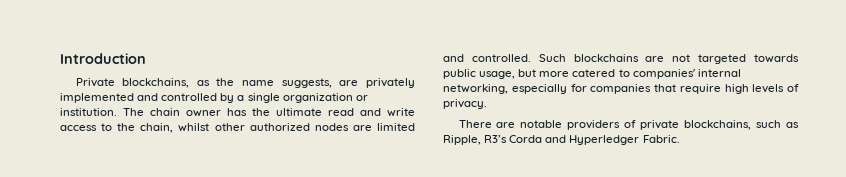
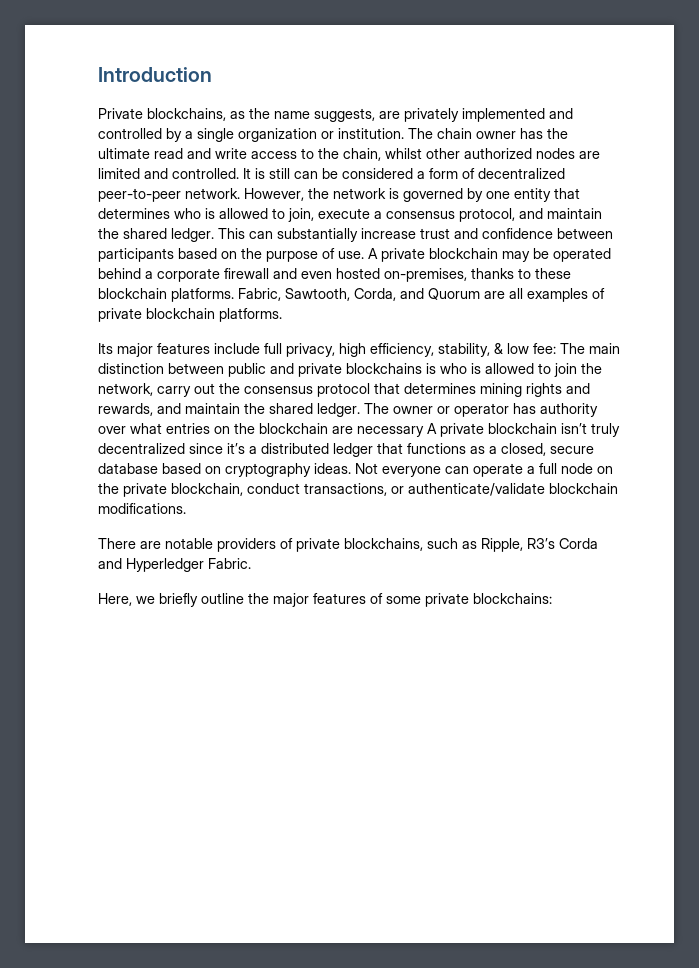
[538,54,799,64] [443,69,741,79] [443,84,799,94] [443,99,487,109] Such blockchains are not targeted towards public usage, but more catered to companies' internal networking, especially for companies that require high levels of privacy. -> [243,168,565,179] [98,188,580,202] [98,208,602,222] [98,228,613,242] [98,248,611,262] [98,268,571,282] [98,288,605,302] [98,308,282,322] [98,343,620,357] [98,363,602,377] [98,383,590,397] [98,403,598,417] [98,423,620,437] [98,443,594,457] [98,463,613,477] [98,483,618,497] [98,503,186,514] It is still can be considered a form of decentralized peer-to-peer network. However, the network is governed by one entity that determines who is allowed to join, execute a consensus protocol, and maintain the shared ledger. This can substantially increase trust and confidence between participants based on the purpose of use. A private blockchain may be operated behind a corporate firewall and even hosted on-premises, thanks to these blockchain platforms. Fabric, Sawtooth, Corda, and Quorum are all examples of private blockchain platforms. // Its major features include full privacy, high efficiency, stability, & low fee: The main distinction between public and private blockchains is who is allowed to join the network, carry out the consensus protocol that determines mining rights and rewards, and maintain the shared ledger. The owner or operator has authority over what entries on the blockchain are necessary A private blockchain isn’t truly decentralized since it’s a distributed ledger that functions as a closed, secure database based on cryptography ideas. Not everyone can operate a full node on the private blockchain, conduct transactions, or authenticate/validate blockchain modifications.
(680, 139) none -> [98,593,552,607] // Here, we briefly outline the major features of some private blockchains:

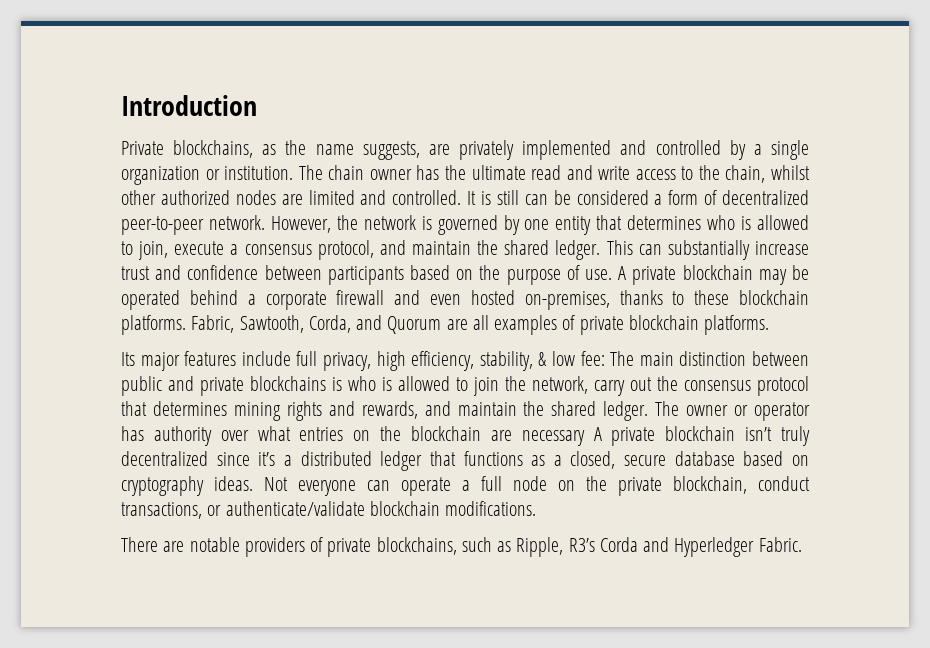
[98,593,552,607] // Here, we briefly outline the major features of some private blockchains: -> (802, 544) none

